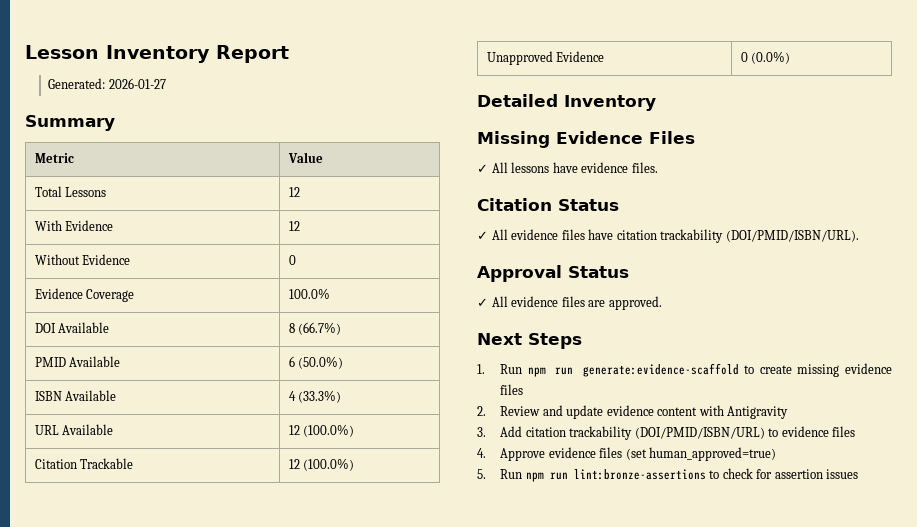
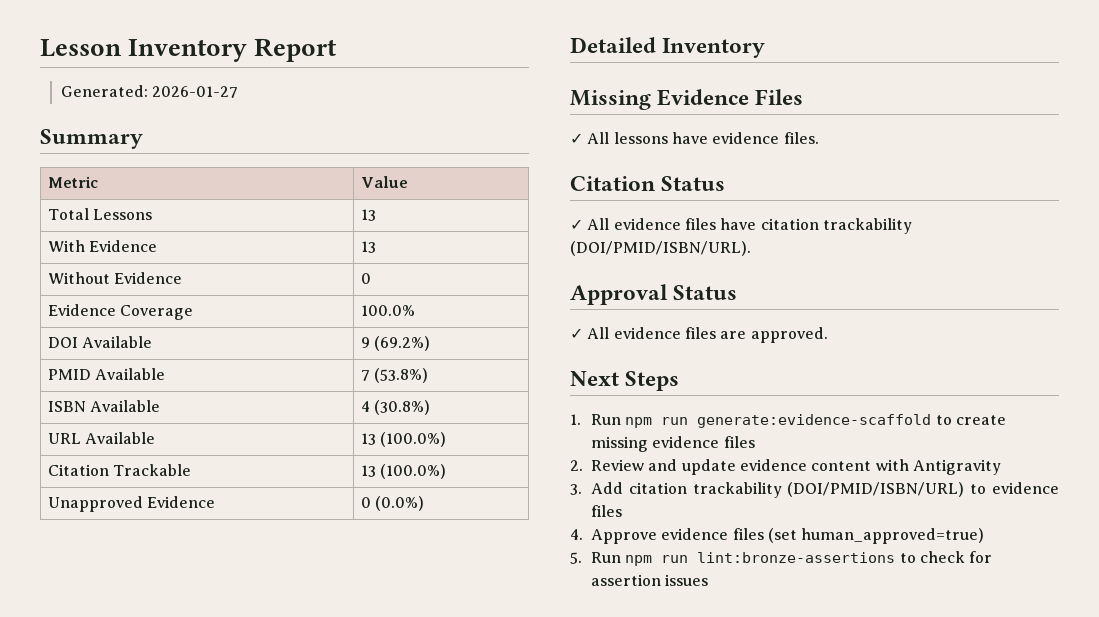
[288,187,300,197] 12 -> [360,209,376,221] 13
[288,221,300,231] 12 -> [360,241,376,253] 13
[288,322,342,335] 8 (66.7%) -> [360,336,431,351] 9 (69.2%)
[288,356,344,369] 6 (50.0%) -> [360,368,429,383] 7 (53.8%)
[298,390,342,403] (33.3%) -> [374,400,431,415] (30.8%)
[288,425,300,435] 12 -> [360,433,376,445] 13
[288,459,300,469] 12 -> [360,465,376,477] 13

